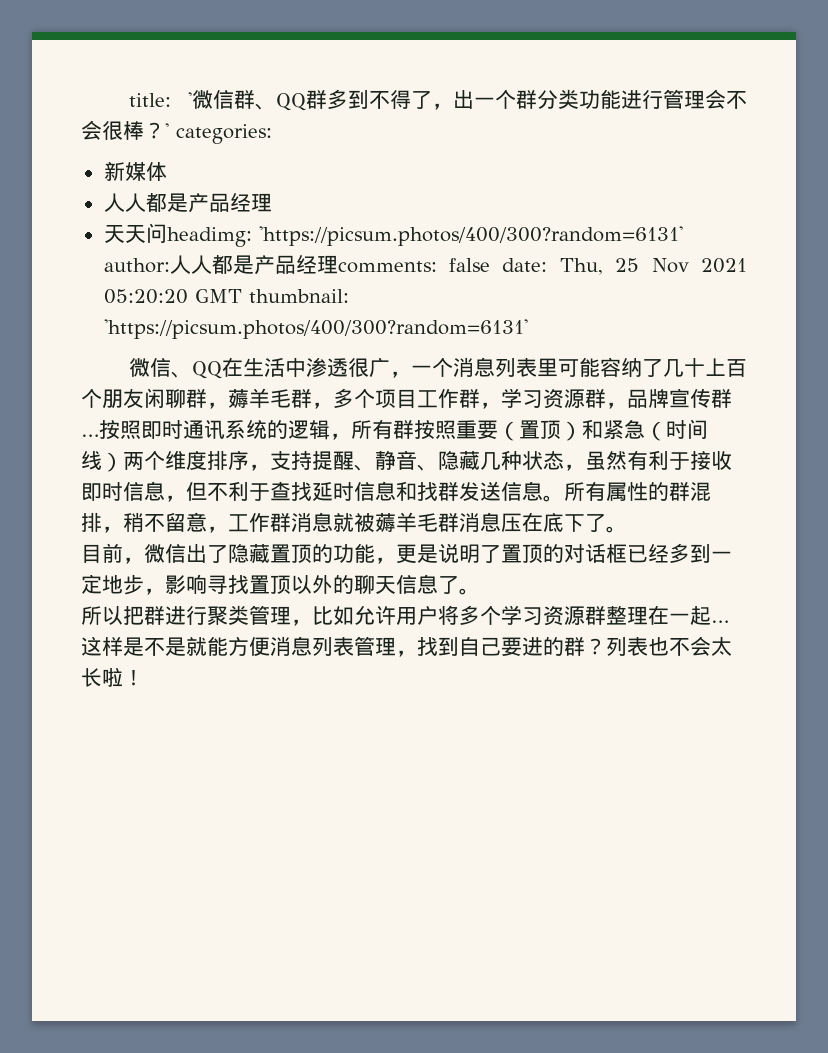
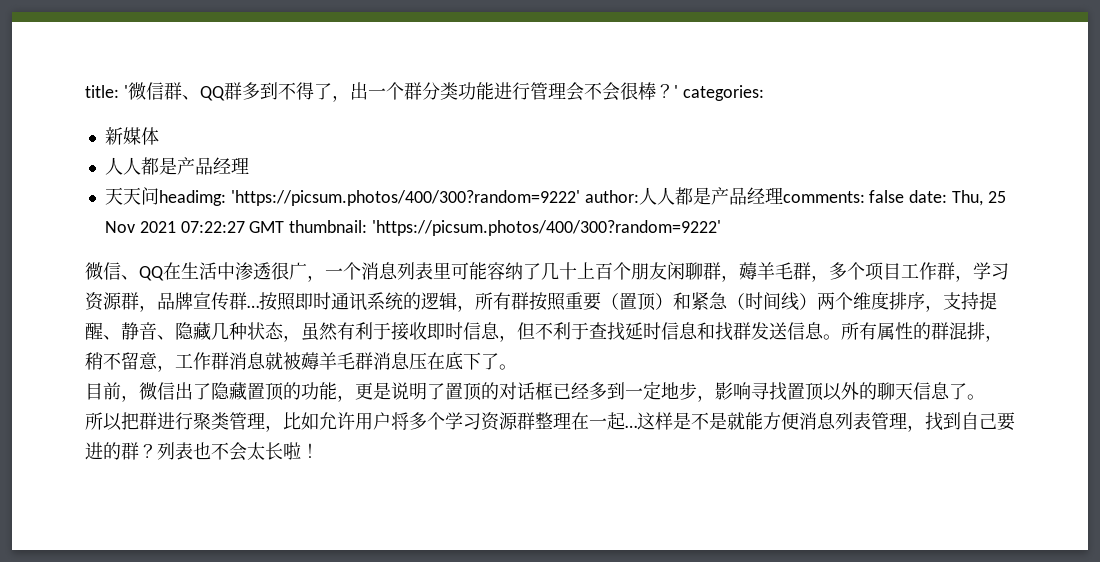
[258,226,683,246] 'https://picsum.photos/400/300?random=6131' -> [230,190,580,206] 'https://picsum.photos/400/300?random=9222'
[103,289,188,304] 05:20:20 -> [180,221,245,233] 07:22:27
[103,319,528,339] 'https://picsum.photos/400/300?random=6131' -> [372,220,722,236] 'https://picsum.photos/400/300?random=9222'

